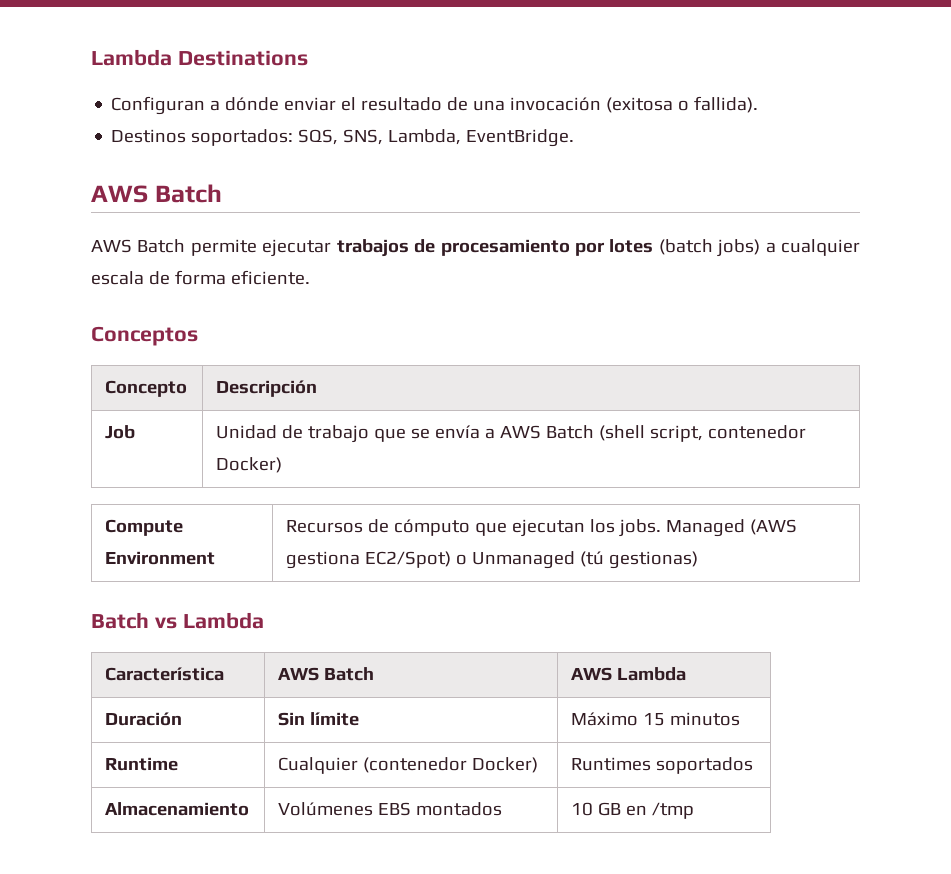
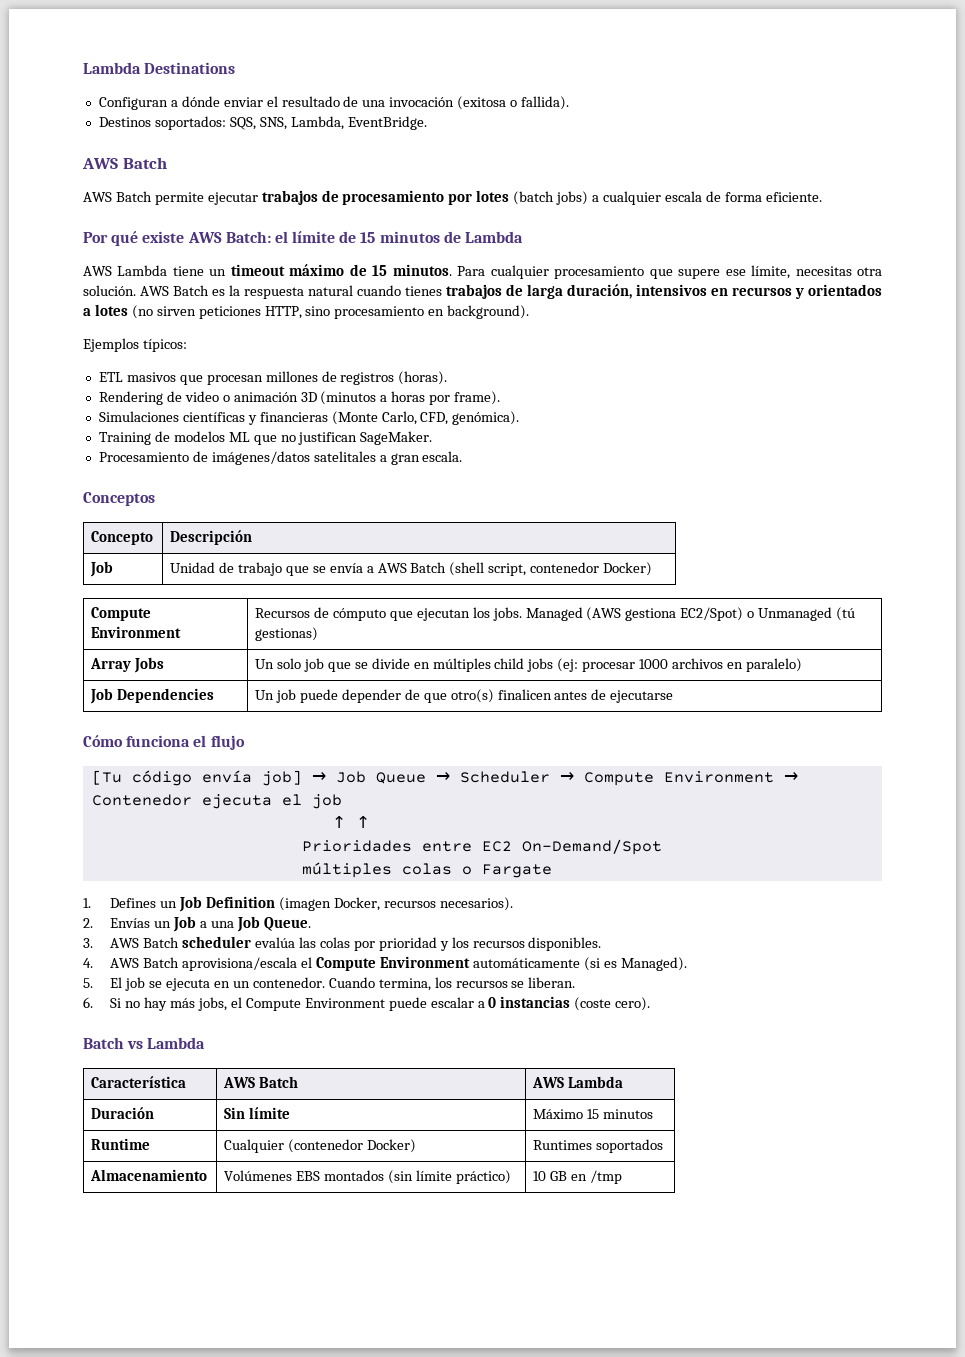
(310, 277) none -> [83,231,524,246] [83,264,883,279] [83,284,882,299] [83,304,530,319] [83,338,187,352] [98,371,448,385] [98,391,501,405] [98,411,520,425] [98,431,433,445] [98,451,463,465] // Por qué existe AWS Batch: el límite de 15 minutos de Lambda // AWS Lambda tiene un timeout máximo de 15 minutos. Para cualquier procesamiento que supere ese límite, necesitas otra solución. AWS Batch es la respuesta natural cuando tienes trabajos de larga duración, intensivos en recursos y orientados a lotes (no sirven peticiones HTTP, sino procesamiento en background). // Ejemplos típicos: // ETL masivos que procesan millones de registros (horas). // Rendering de video o animación 3D (minutos a horas por frame). // Simulaciones científicas y financieras (Monte Carlo, CFD, genómica). // Training de modelos ML que no justifican SageMaker. // Procesamiento de imágenes/datos satelitales a gran escala.
(699, 560) none -> [90,657,165,673] [255,658,802,672] [90,688,215,704] [255,689,674,703] [83,735,245,750] [91,770,798,786] [91,794,342,809] [331,816,370,828] [301,839,662,855] [301,862,552,878] [83,896,513,912] [83,916,311,932] [83,936,602,951] [83,956,687,971] [83,977,576,991] [83,996,651,1011] // Array Jobs | Un solo job que se divide en múltiples child jobs (ej: procesar 1000 archivos en paralelo) // Job Dependencies | Un job puede depender de que otro(s) finalicen antes de ejecutarse // Cómo funciona el flujo // [Tu código envía job] → Job Queue → Scheduler → Compute Environment → Contenedor ejecuta el job // ↑ ↑ // Prioridades entre EC2 On-Demand/Spot // múltiples colas o Fargate // 1. Defines un Job Definition (imagen Docker, recursos necesarios). // 2. Envías un Job a una Job Queue. // 3. AWS Batch scheduler evalúa las colas por prioridad y los recursos disponibles. // 4. AWS Batch aprovisiona/escala el Compute Environment automáticamente (si es Managed). // 5. El job se ejecuta en un contenedor. Cuando termina, los recursos se liberan. // 6. Si no hay más jobs, el Compute Environment puede escalar a 0 instancias (coste cero).
(503, 809) none -> [387,1170,511,1184] (sin límite práctico)

